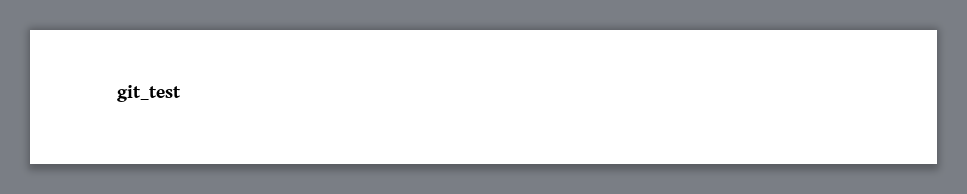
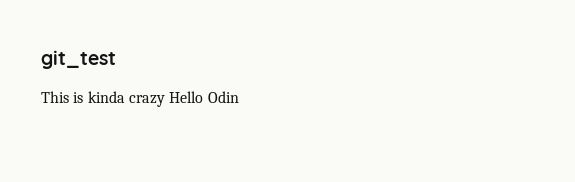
(181, 93) none -> [41,91,239,107] // This is kinda crazy Hello Odin

